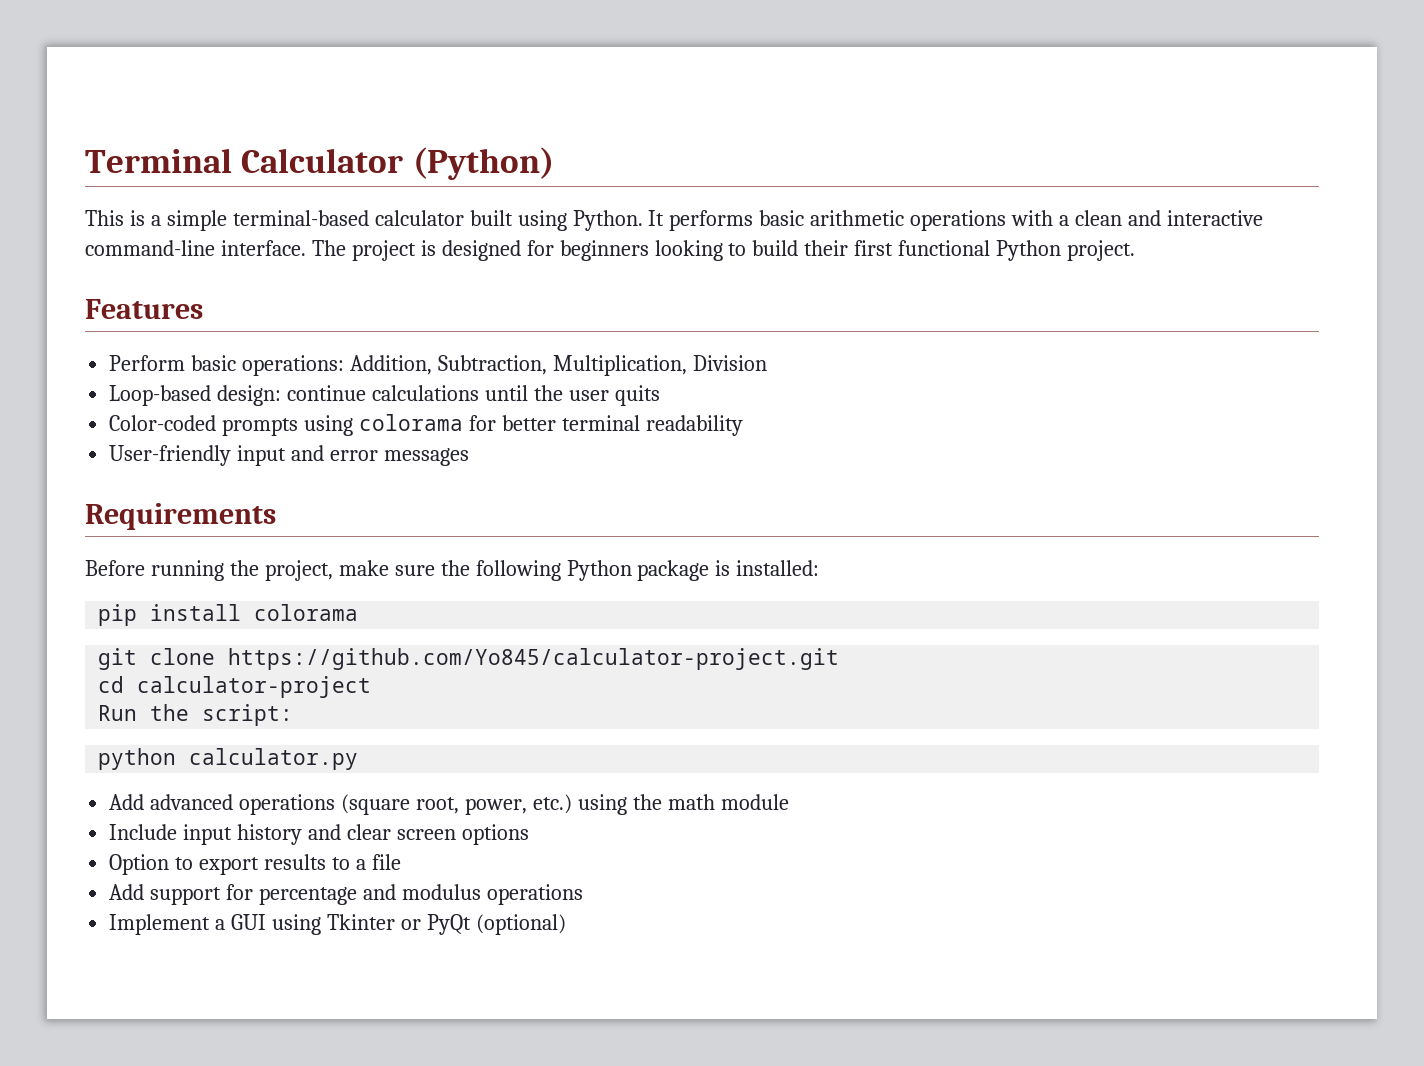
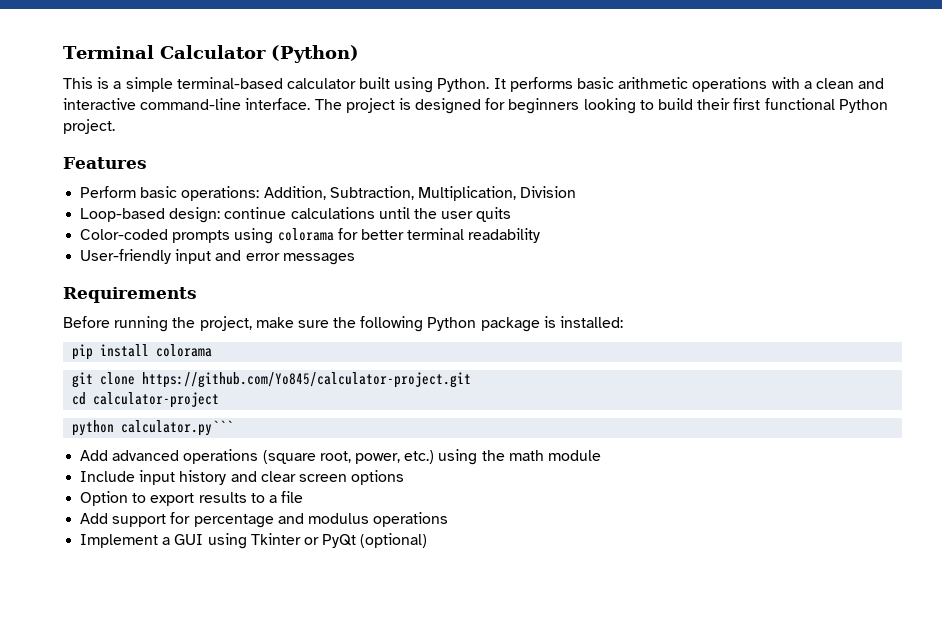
[98,704,294,726] // Run the script: -> (220, 400) none
[189,748,359,770] calculator.py -> [121,420,234,436] calculator.py```

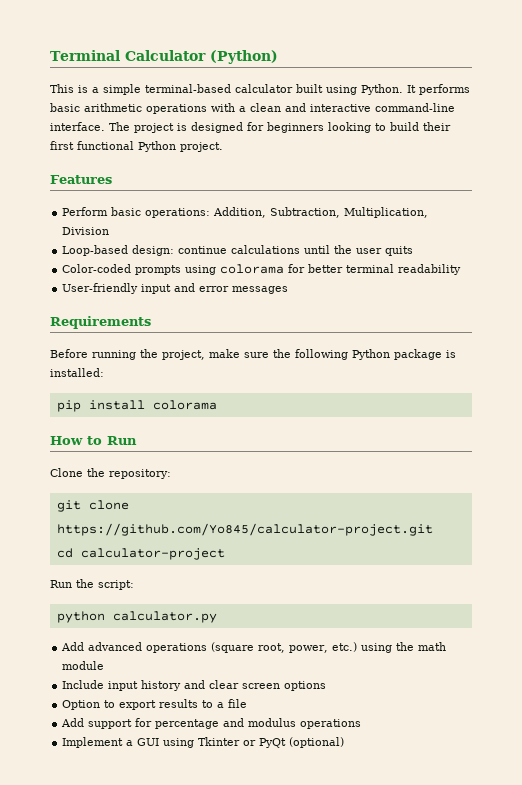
(213, 350) none -> [50,436,137,445] [50,468,171,479] // How to Run // Clone the repository:
(220, 400) none -> [50,579,134,590] // Run the script:
[121,420,234,436] calculator.py``` -> [112,611,217,623] calculator.py

